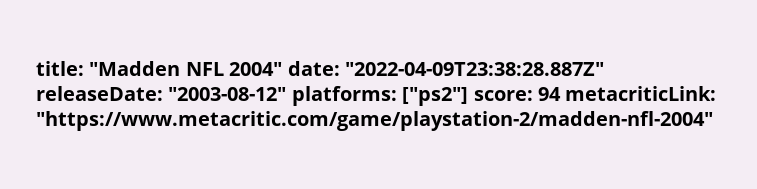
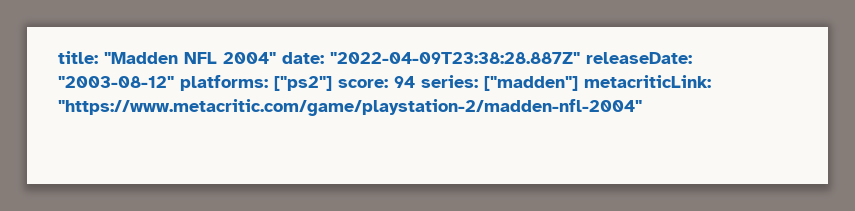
(561, 94) none -> [421,75,578,91] series: ["madden"]

